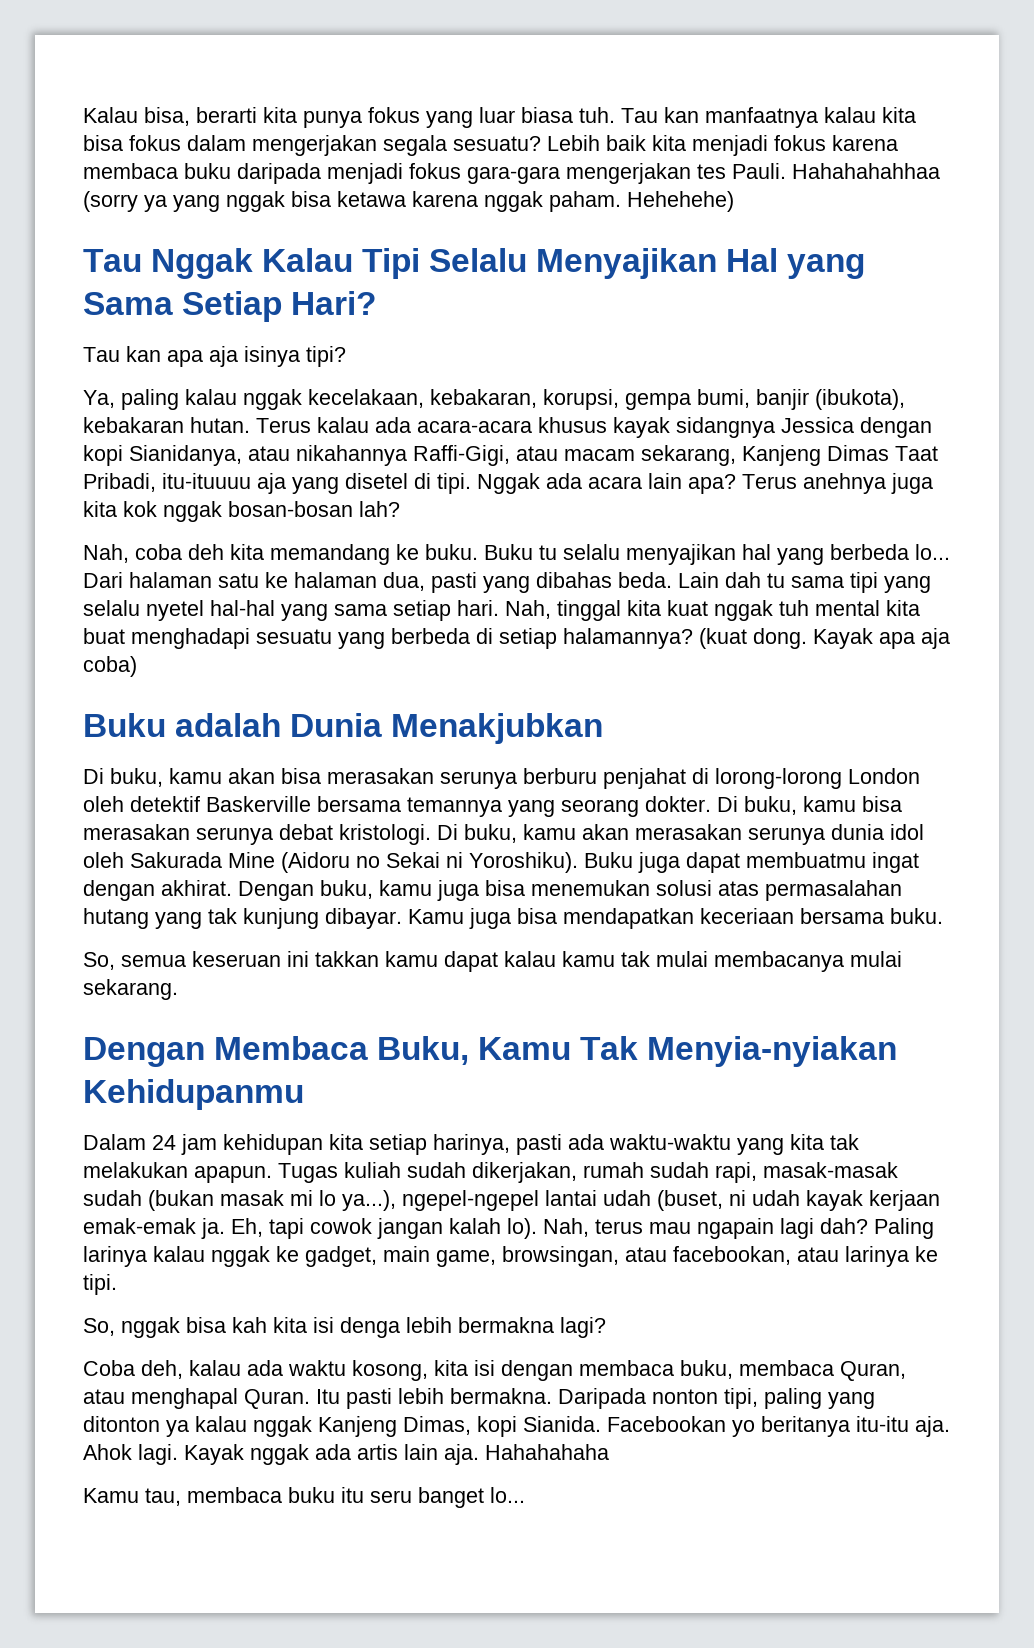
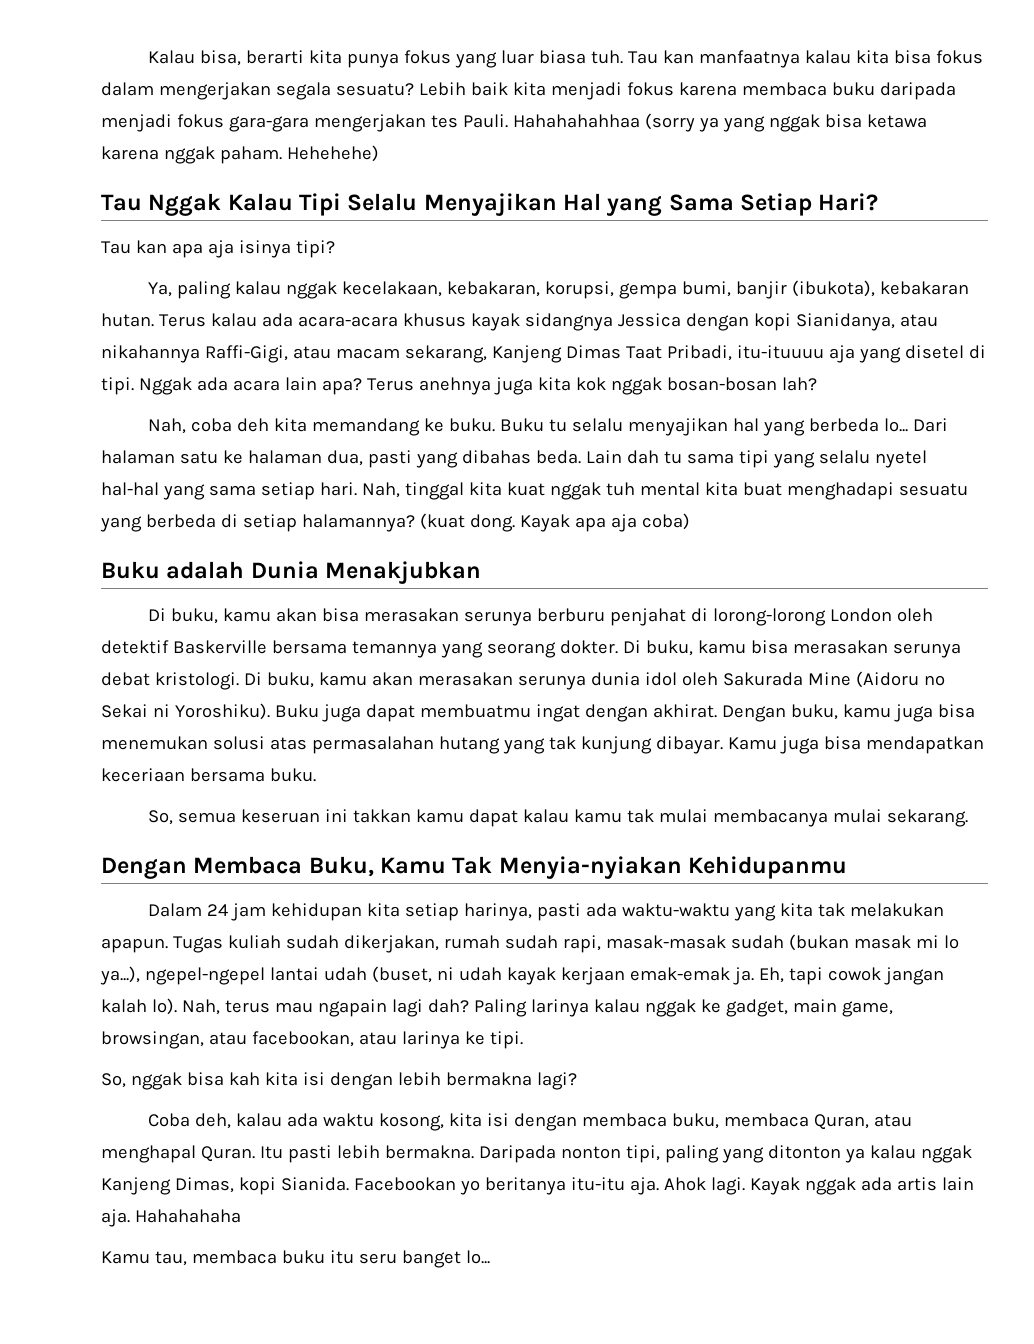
[340,1317,400,1338] denga -> [329,1072,393,1090] dengan

